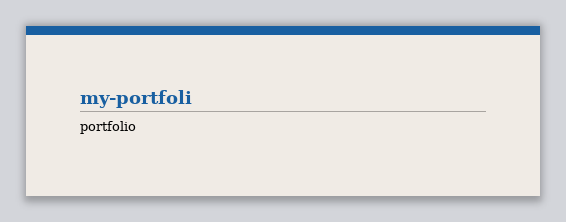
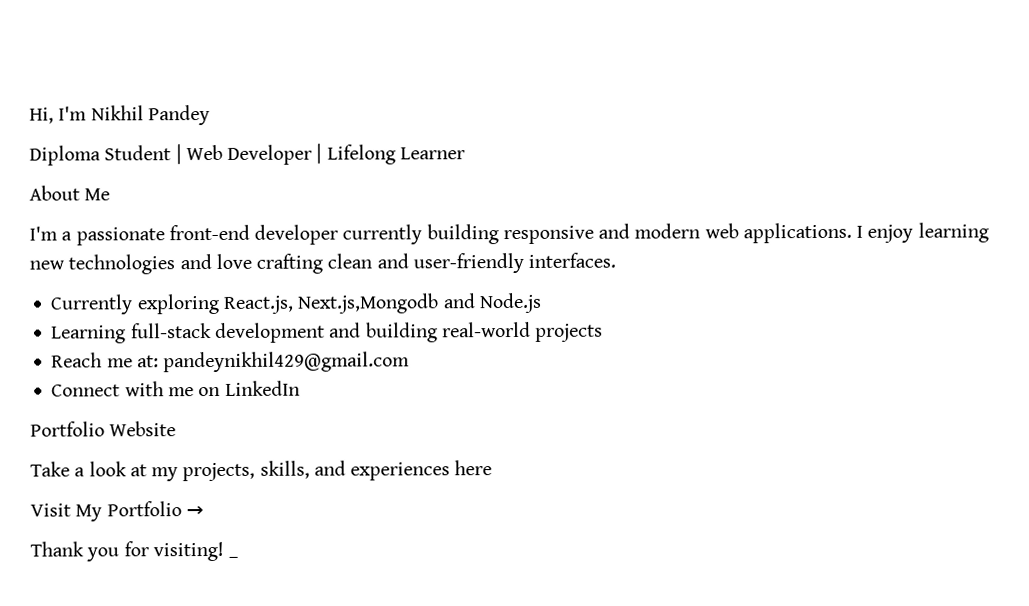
[80,90,192,108] [80,121,136,134] my-portfoli // portfolio -> [29,105,210,126] [29,143,465,166] [29,185,111,201] [29,222,989,246] [29,252,617,275] [50,292,542,315] [51,321,604,344] [51,351,411,373] [51,380,300,397] [30,421,177,437] [30,460,493,482] [30,501,204,522] [30,541,239,562] Hi, I'm Nikhil Pandey // Diploma Student | Web Developer | Lifelong Learner // About Me // I'm a passionate front-end developer currently building responsive and modern web applications. I enjoy learning new technologies and love crafting clean and user-friendly interfaces. // Currently exploring React.js, Next.js,Mongodb and Node.js // Learning full-stack development and building real-world projects // Reach me at: pandeynikhil429@gmail.com // Connect with me on LinkedIn // Portfolio Website // Take a look at my projects, skills, and experiences here // Visit My Portfolio → // Thank you for visiting! _

